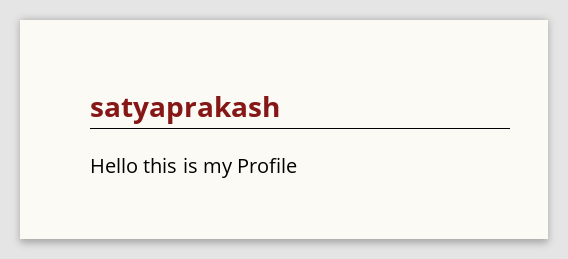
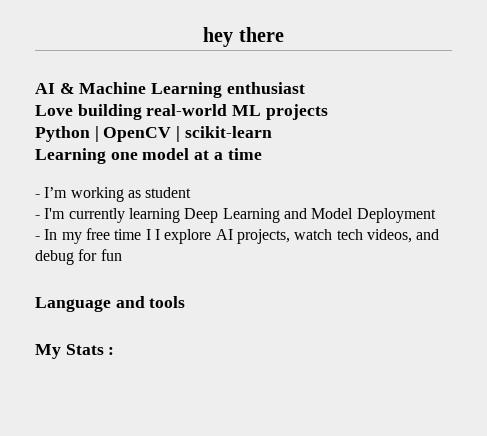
[90,96,280,124] [90,157,298,178] satyaprakash // Hello this is my Profile -> [203,27,284,47] [35,82,305,98] [35,104,328,120] [35,126,272,142] [35,148,262,164] [35,187,192,202] [35,208,436,223] [35,228,440,244] [35,249,122,265] [35,296,186,312] [35,344,115,359] hey there // AI & Machine Learning enthusiast // Love building real-world ML projects // Python | OpenCV | scikit-learn // Learning one model at a time // - I’m working as student // - I'm currently learning Deep Learning and Model Deployment // - In my free time I I explore AI projects, watch tech videos, and debug for fun // Language and tools // My Stats :

